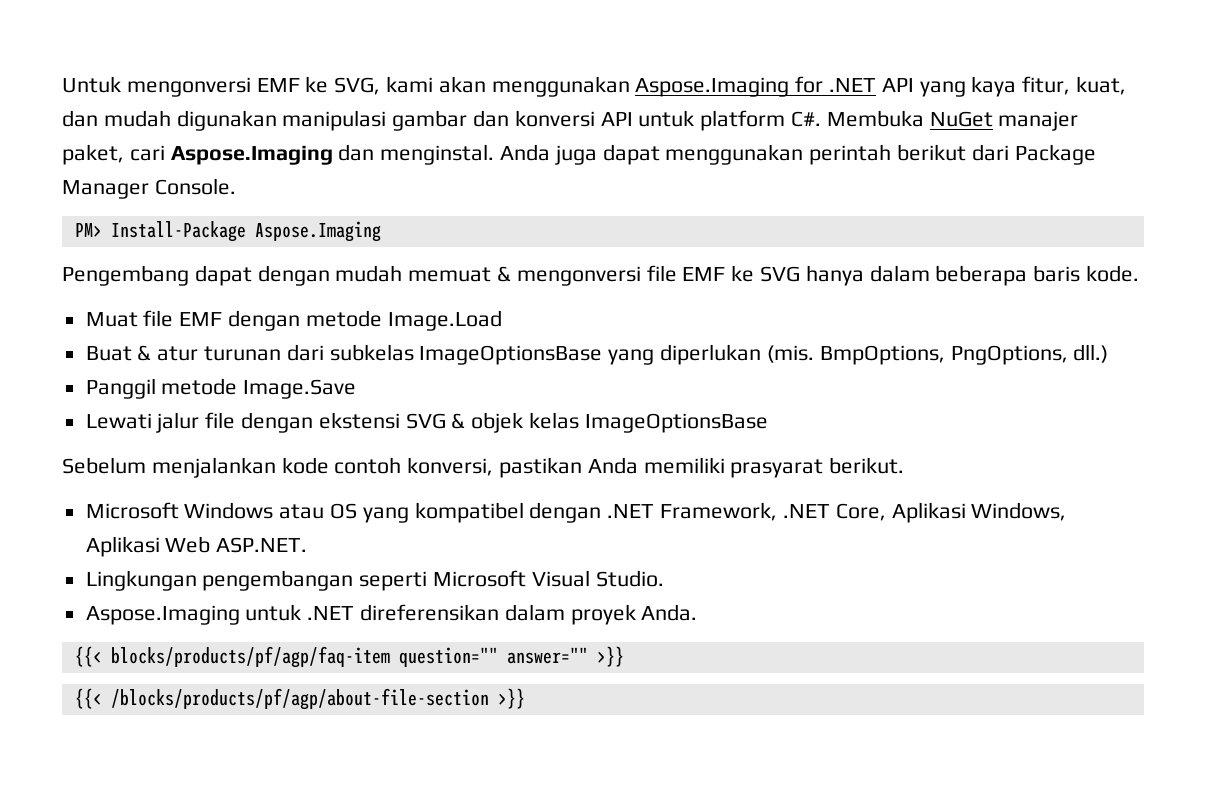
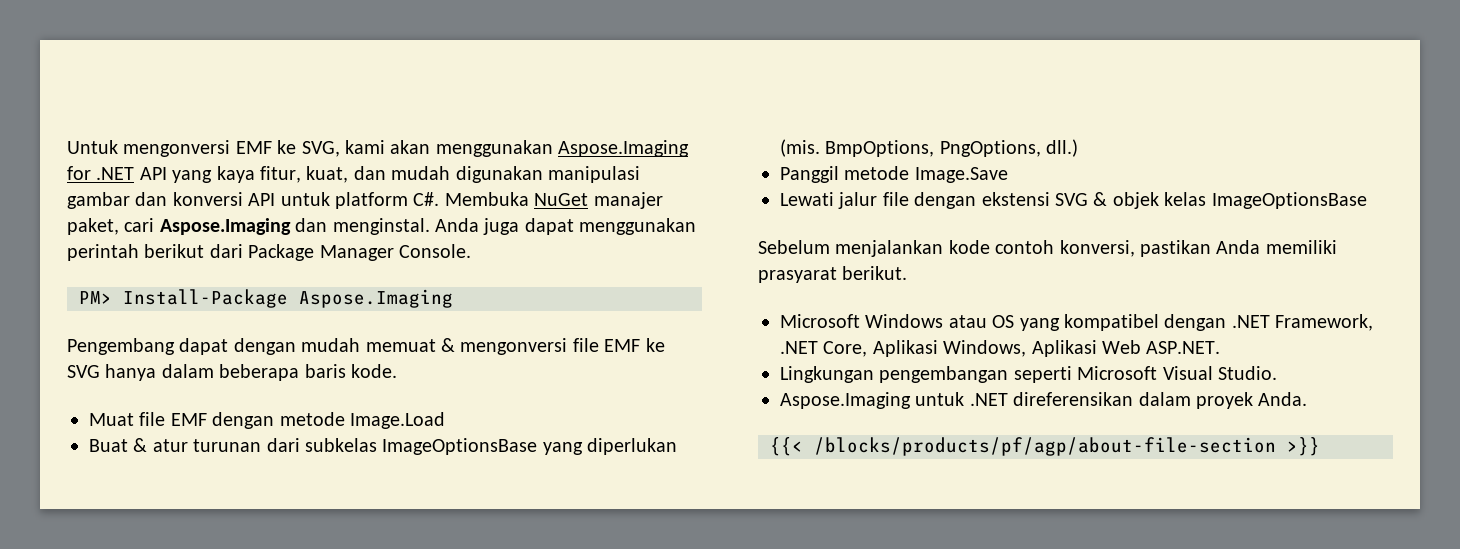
[74,646,624,668] // {{< blocks/products/pf/agp/faq-item question="" answer="" >}} -> (1308, 399) none

